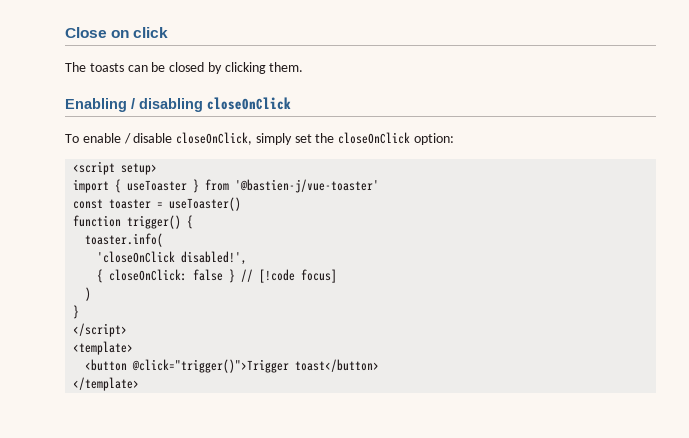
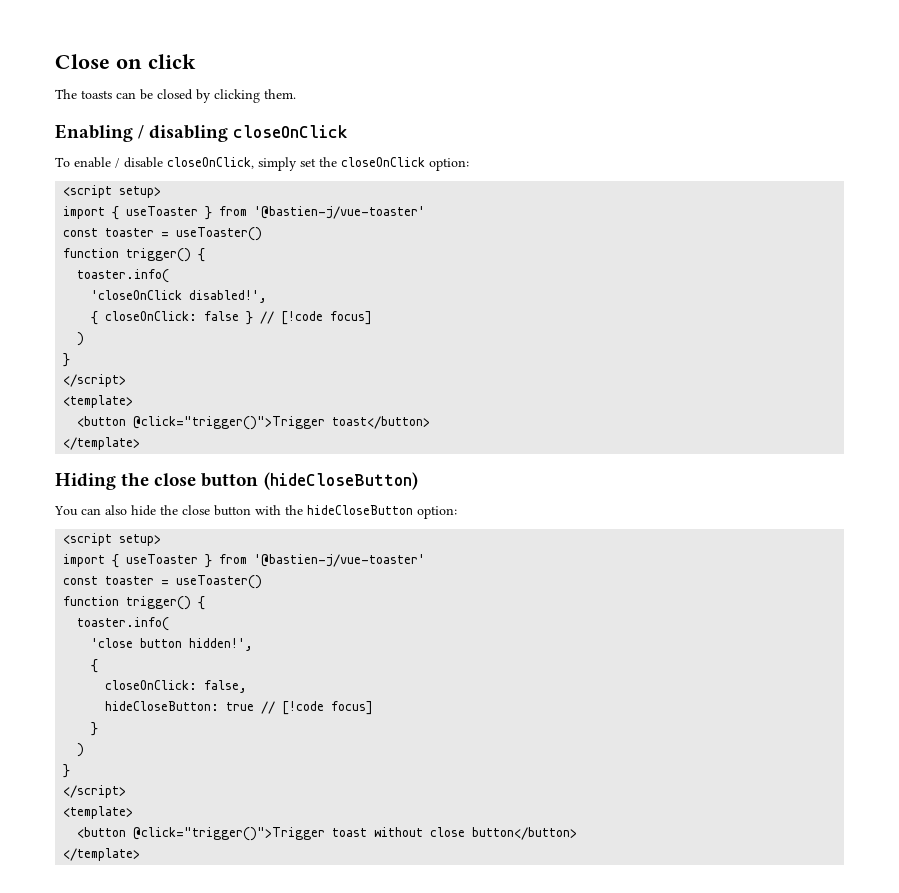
(140, 384) none -> [55,472,418,490] [54,505,457,519] [63,533,162,546] [63,554,426,568] [63,575,263,589] [63,596,206,610] [77,617,170,631] [91,638,254,651] [91,659,99,673] [105,680,248,693] [105,701,374,715] [91,722,99,736] [77,743,85,757] [63,764,71,778] [63,785,127,798] [63,806,134,819] [77,827,578,841] [63,848,141,861] // Hiding the close button (hideCloseButton) // You can also hide the close button with the hideCloseButton option: // <script setup> // import { useToaster } from '@bastien-j/vue-toaster' // const toaster = useToaster() // function trigger() { // toaster.info( // 'close button hidden!', // { // closeOnClick: false, // hideCloseButton: true // [!code focus] // } // ) // } // </script> // <template> // <button @click="trigger()">Trigger toast without close button</button> // </template>

